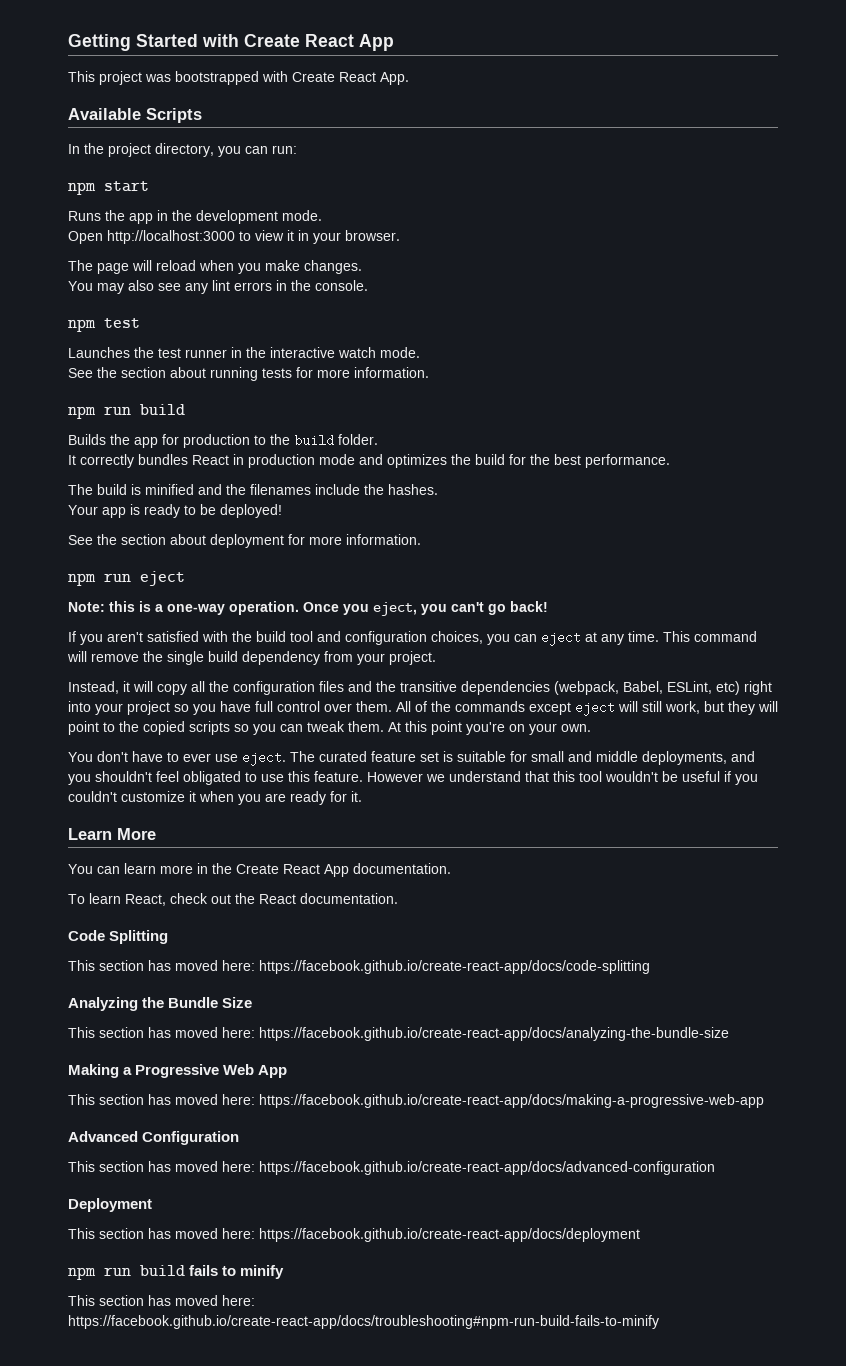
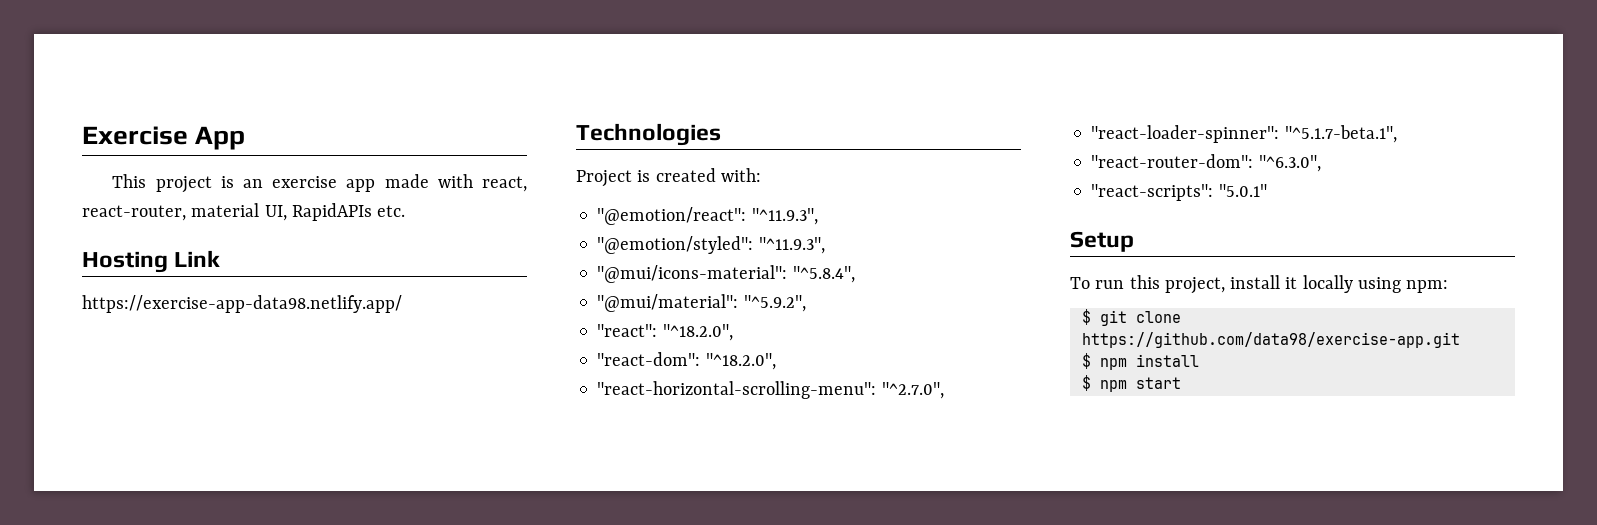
[68,34,394,51] [68,71,409,85] [68,108,202,123] [68,143,297,157] [68,181,149,195] [68,210,322,224] [68,230,400,244] [68,260,362,274] [68,280,368,294] [68,318,140,332] [68,347,420,358] [68,367,429,381] [68,404,185,419] [68,434,378,448] [68,454,670,468] [68,484,438,495] [68,504,282,518] [68,534,421,548] [68,571,185,586] [68,601,548,616] [68,631,757,646] [67,651,436,665] [68,681,772,695] [68,701,778,716] [68,721,591,735] [68,751,755,766] [68,771,758,785] [68,791,362,805] [68,828,156,840] [68,863,451,877] [68,893,398,906] [68,930,169,944] [68,960,650,974] [68,997,253,1011] [68,1027,729,1041] [68,1064,288,1078] [68,1094,764,1108] [68,1131,240,1145] [68,1161,715,1175] [68,1198,152,1212] [68,1228,640,1242] [68,1265,285,1280] [68,1295,255,1306] [68,1315,659,1329] Getting Started with Create React App // This project was bootstrapped with Create React App. // Available Scripts // In the project directory, you can run: // npm start // Runs the app in the development mode. // Open http://localhost:3000 to view it in your browser. // The page will reload when you make changes. // You may also see any lint errors in the console. // npm test // Launches the test runner in the interactive watch mode. // See the section about running tests for more information. // npm run build // Builds the app for production to the build folder. // It correctly bundles React in production mode and optimizes the build for the best performance. // The build is minified and the filenames include the hashes. // Your app is ready to be deployed! // See the section about deployment for more information. // npm run eject // Note: this is a one-way operation. Once you eject, you can't go back! // If you aren't satisfied with the build tool and configuration choices, you can eject at any time. This command will remove the single build dependency from your project. // Instead, it will copy all the configuration files and the transitive dependencies (webpack, Babel, ESLint, etc) right into your project so you have full control over them. All of the commands except eject will still work, but they will point to the copied scripts so you can tweak them. At this point you're on your own. // You don't have to ever use eject. The curated feature set is suitable for small and middle deployments, and you shouldn't feel obligated to use this feature. However we understand that this tool wouldn't be useful if you couldn't customize it when you are ready for it. // Learn More // You can learn more in the Create React App documentation. // To learn React, check out the React documentation. // Code Splitting // This section has moved here: https://facebook.github.io/create-react-app/docs/code-splitting // Analyzing the Bundle Size // This section has moved here: https://facebook.github.io/create-react-app/docs/analyzing-the-bundle-size // Making a Progressive Web App // This section has moved here: https://facebook.github.io/create-react-app/docs/making-a-progressive-web-app // Advanced Configuration // This section has moved here: https://facebook.github.io/create-react-app/docs/advanced-configuration // Deployment // This section has moved here: https://facebook.github.io/create-react-app/docs/deployment // npm run build fails to minify // This section has moved here: https://facebook.github.io/create-react-app/docs/troubleshooting#npm-run-build-fails-to-minify -> [82,126,246,150] [112,174,527,193] [82,203,406,221] [82,250,221,273] [82,295,402,313] [576,123,721,146] [576,168,761,187] [597,207,818,225] [597,236,825,254] [597,265,855,283] [597,294,806,312] [597,324,733,341] [597,352,776,370] [597,381,944,399] [1091,125,1397,143] [1091,154,1321,172] [1091,184,1267,201] [1070,231,1134,252] [1070,275,1449,294] [1081,309,1181,326] [1081,332,1460,348] [1081,353,1199,370] [1081,375,1181,392] Exercise App // This project is an exercise app made with react, react-router, material UI, RapidAPIs etc. // Hosting Link // https://exercise-app-data98.netlify.app/ // Technologies // Project is created with: // "@emotion/react": "^11.9.3", // "@emotion/styled": "^11.9.3", // "@mui/icons-material": "^5.8.4", // "@mui/material": "^5.9.2", // "react": "^18.2.0", // "react-dom": "^18.2.0", // "react-horizontal-scrolling-menu": "^2.7.0", // "react-loader-spinner": "^5.1.7-beta.1", // "react-router-dom": "^6.3.0", // "react-scripts": "5.0.1" // Setup // To run this project, install it locally using npm: // $ git clone https://github.com/data98/exercise-app.git // $ npm install // $ npm start

